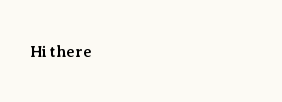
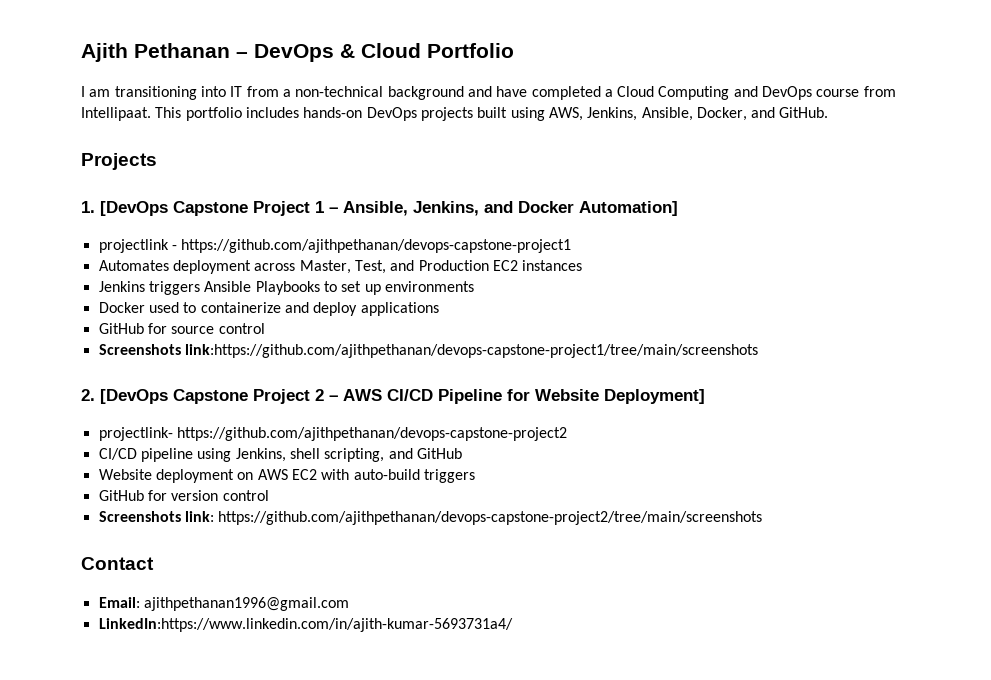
[30,45,93,57] Hi there -> [81,43,514,62] [81,86,896,100] [81,107,829,121] [81,153,157,170] [81,201,678,216] [98,239,572,253] [98,260,583,274] [98,281,474,295] [98,302,439,316] [98,323,265,334] [98,344,758,358] [81,389,705,404] [98,427,567,441] [98,448,462,462] [98,469,475,483] [98,490,269,501] [98,511,763,525] [81,557,154,570] [98,597,349,611] [98,618,513,632] Ajith Pethanan – DevOps & Cloud Portfolio // I am transitioning into IT from a non-technical background and have completed a Cloud Computing and DevOps course from Intellipaat. This portfolio includes hands-on DevOps projects built using AWS, Jenkins, Ansible, Docker, and GitHub. // Projects // 1. [DevOps Capstone Project 1 – Ansible, Jenkins, and Docker Automation] // projectlink - https://github.com/ajithpethanan/devops-capstone-project1 // Automates deployment across Master, Test, and Production EC2 instances // Jenkins triggers Ansible Playbooks to set up environments // Docker used to containerize and deploy applications // GitHub for source control // Screenshots link:https://github.com/ajithpethanan/devops-capstone-project1/tree/main/screenshots // 2. [DevOps Capstone Project 2 – AWS CI/CD Pipeline for Website Deployment] // projectlink- https://github.com/ajithpethanan/devops-capstone-project2 // CI/CD pipeline using Jenkins, shell scripting, and GitHub // Website deployment on AWS EC2 with auto-build triggers // GitHub for version control // Screenshots link: https://github.com/ajithpethanan/devops-capstone-project2/tree/main/screenshots // Contact // Email: ajithpethanan1996@gmail.com // LinkedIn:https://www.linkedin.com/in/ajith-kumar-5693731a4/

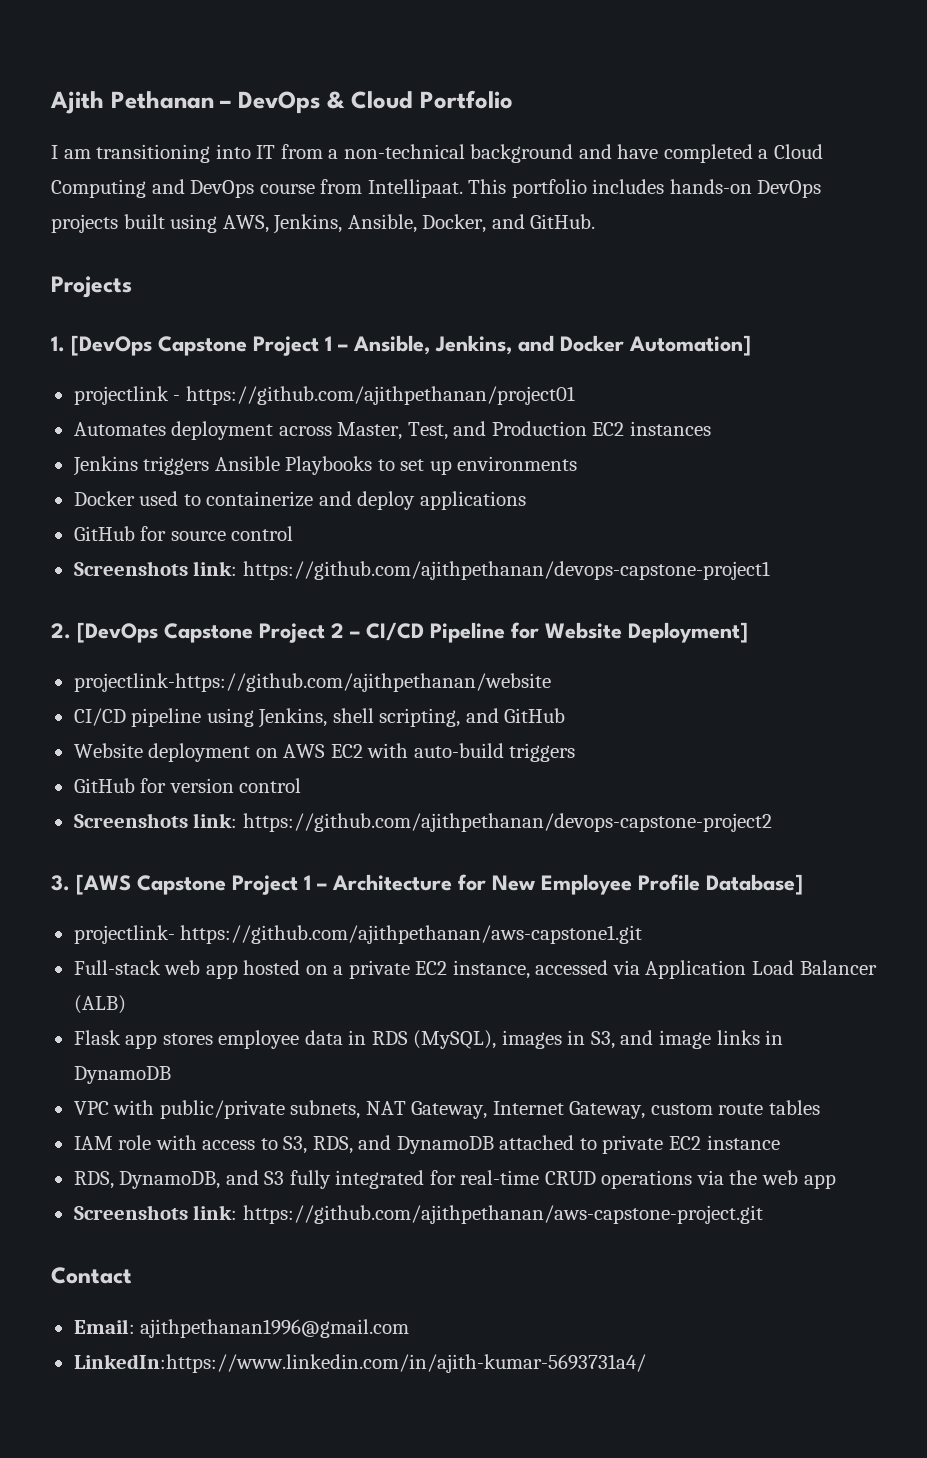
[181,239,572,253] https://github.com/ajithpethanan/devops-capstone-project1 -> [185,386,575,405] https://github.com/ajithpethanan/project01
[184,344,758,358] link:https://github.com/ajithpethanan/devops-capstone-project1/tree/main/screenshots -> [193,561,770,580] link: https://github.com/ajithpethanan/devops-capstone-project1
[343,389,382,401] AWS -> (360, 634) none
[98,427,567,441] projectlink- https://github.com/ajithpethanan/devops-capstone-project2 -> [73,673,551,692] projectlink-https://github.com/ajithpethanan/website
[218,511,763,525] https://github.com/ajithpethanan/devops-capstone-project2/tree/main/screenshots -> [242,813,772,832] [51,874,803,895] [73,925,643,944] [73,960,877,979] [73,995,126,1014] [73,1030,784,1049] [73,1066,171,1084] [73,1100,820,1119] [73,1135,780,1154] [73,1170,836,1189] [73,1205,763,1224] https://github.com/ajithpethanan/devops-capstone-project2 // 3. [AWS Capstone Project 1 – Architecture for New Employee Profile Database] // projectlink- https://github.com/ajithpethanan/aws-capstone1.git // Full-stack web app hosted on a private EC2 instance, accessed via Application Load Balancer (ALB) // Flask app stores employee data in RDS (MySQL), images in S3, and image links in DynamoDB // VPC with public/private subnets, NAT Gateway, Internet Gateway, custom route tables // IAM role with access to S3, RDS, and DynamoDB attached to private EC2 instance // RDS, DynamoDB, and S3 fully integrated for real-time CRUD operations via the web app // Screenshots link: https://github.com/ajithpethanan/aws-capstone-project.git

